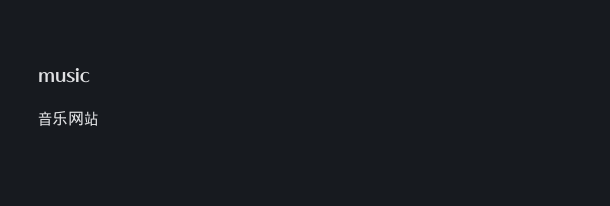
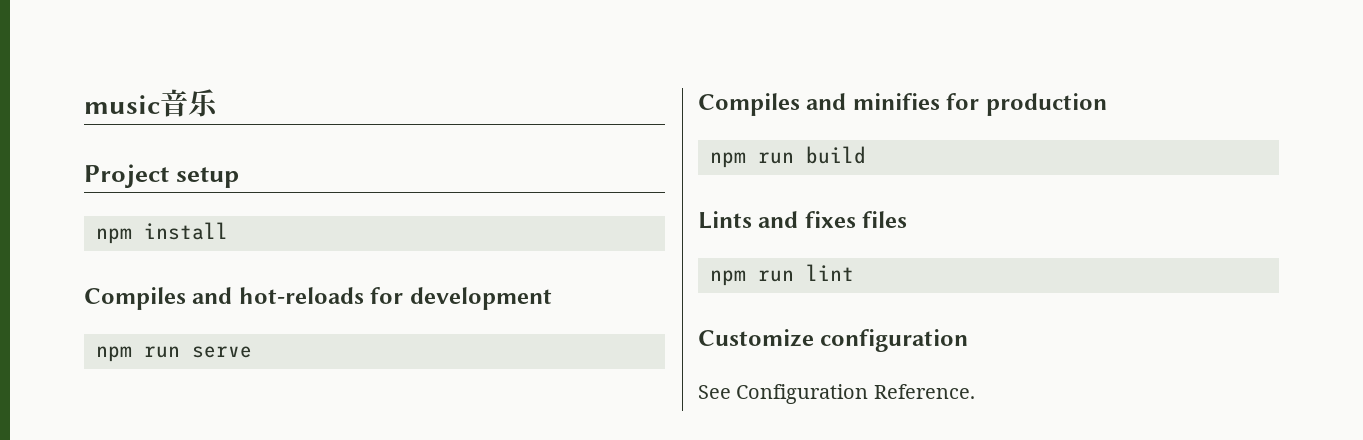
(90, 75) // -> (160, 104) none
[68,111,98,126] 网站 -> [84,164,240,188] [96,222,228,244] [84,287,552,310] [96,346,252,362] [698,93,1107,116] [710,146,866,168] [698,211,908,229] [710,264,854,286] [698,329,969,352] [698,384,975,404] // Project setup // npm install // Compiles and hot-reloads for development // npm run serve // Compiles and minifies for production // npm run build // Lints and fixes files // npm run lint // Customize configuration // See Configuration Reference.

